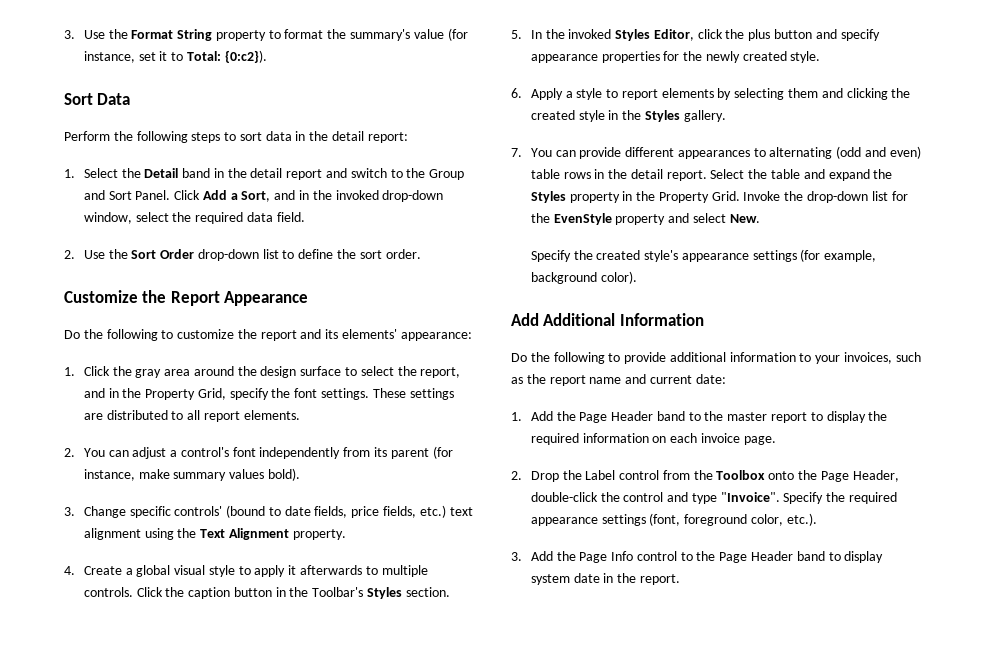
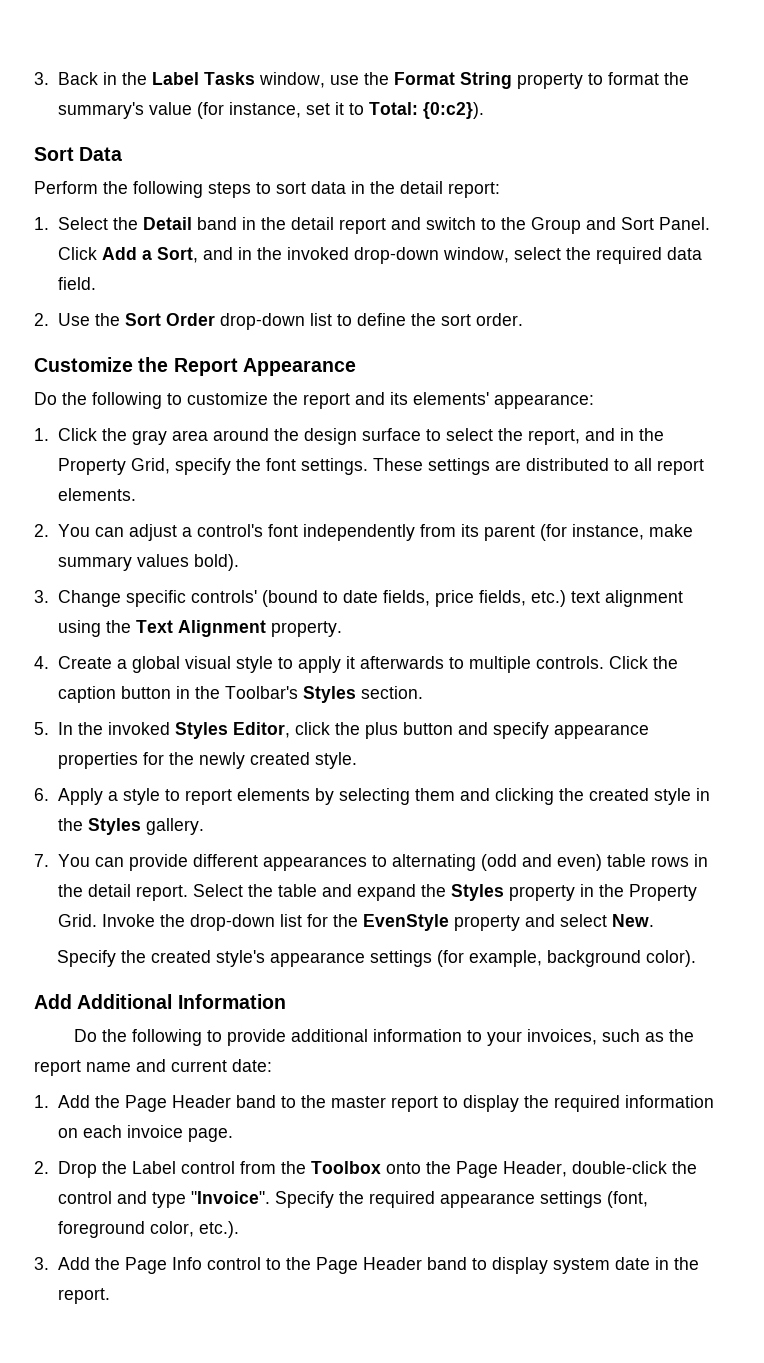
[64,30,105,39] 3. Use -> [34,72,359,88] 3. Back in the Label Tasks window, use

